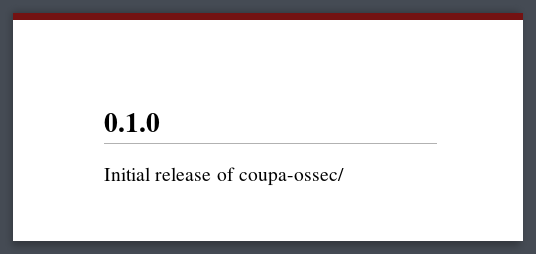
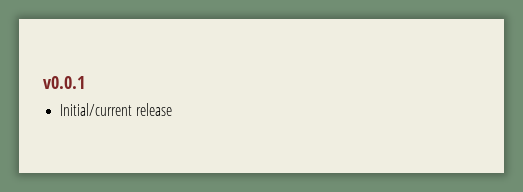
[104,113,160,132] [104,167,344,186] 0.1.0 // Initial release of coupa-ossec/ -> [43,76,85,89] [60,103,173,116] v0.0.1 // Initial/current release

